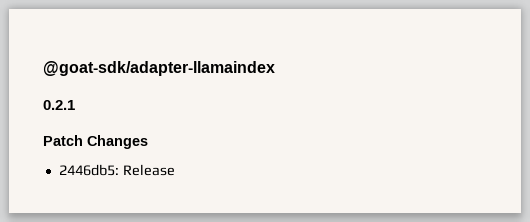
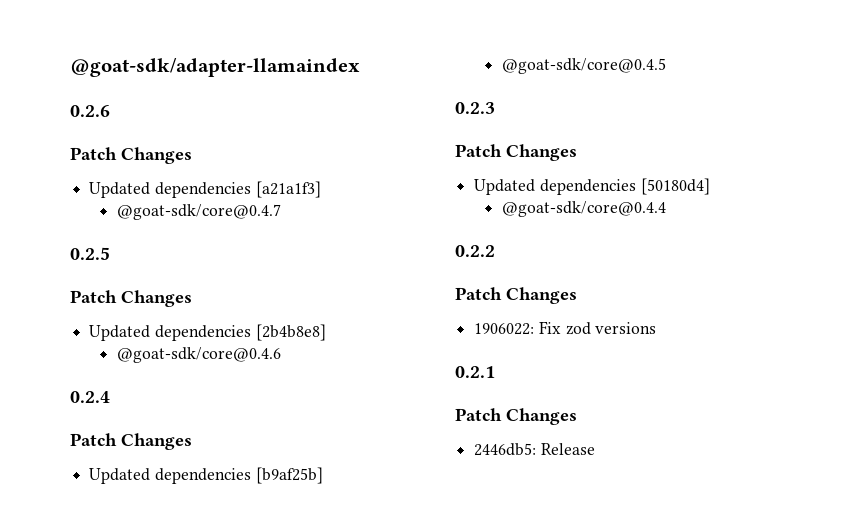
(275, 68) none -> [70,105,110,117] [70,147,192,164] [89,181,321,198] [116,204,281,220] [70,247,110,260] [70,290,192,307] [89,324,326,341] [116,347,281,363] [70,391,110,403] [70,433,192,450] [89,467,323,484] [501,58,666,74] [455,102,495,114] [455,144,577,161] [474,178,710,195] [501,201,666,217] [455,245,495,257] [455,287,577,304] [474,321,657,335] // 0.2.6 // Patch Changes // Updated dependencies [a21a1f3] // @goat-sdk/core@0.4.7 // 0.2.5 // Patch Changes // Updated dependencies [2b4b8e8] // @goat-sdk/core@0.4.6 // 0.2.4 // Patch Changes // Updated dependencies [b9af25b] // @goat-sdk/core@0.4.5 // 0.2.3 // Patch Changes // Updated dependencies [50180d4] // @goat-sdk/core@0.4.4 // 0.2.2 // Patch Changes // 1906022: Fix zod versions

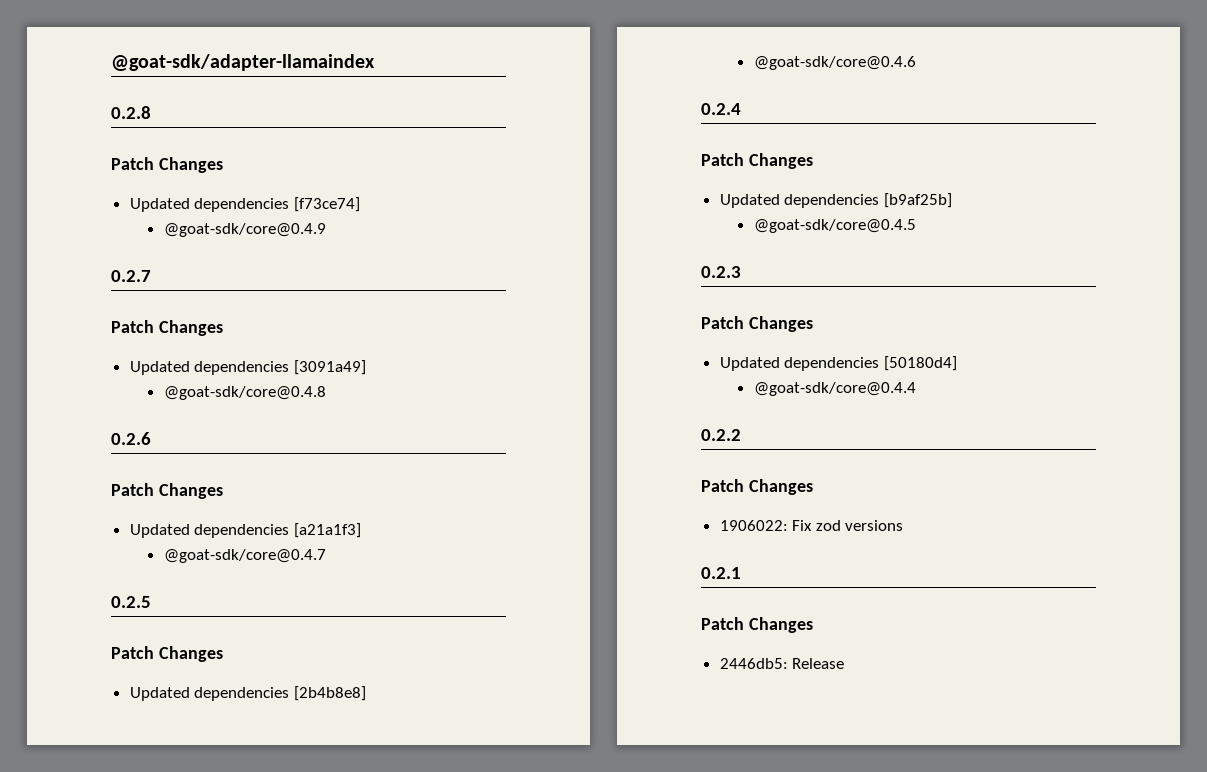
(360, 67) none -> [111,106,151,119] [111,157,223,173] [129,197,360,212] [163,223,326,237] [111,270,151,282] [111,320,223,336] [129,360,366,375] [163,386,326,400] // 0.2.8 // Patch Changes // Updated dependencies [f73ce74] // @goat-sdk/core@0.4.9 // 0.2.7 // Patch Changes // Updated dependencies [3091a49] // @goat-sdk/core@0.4.8

